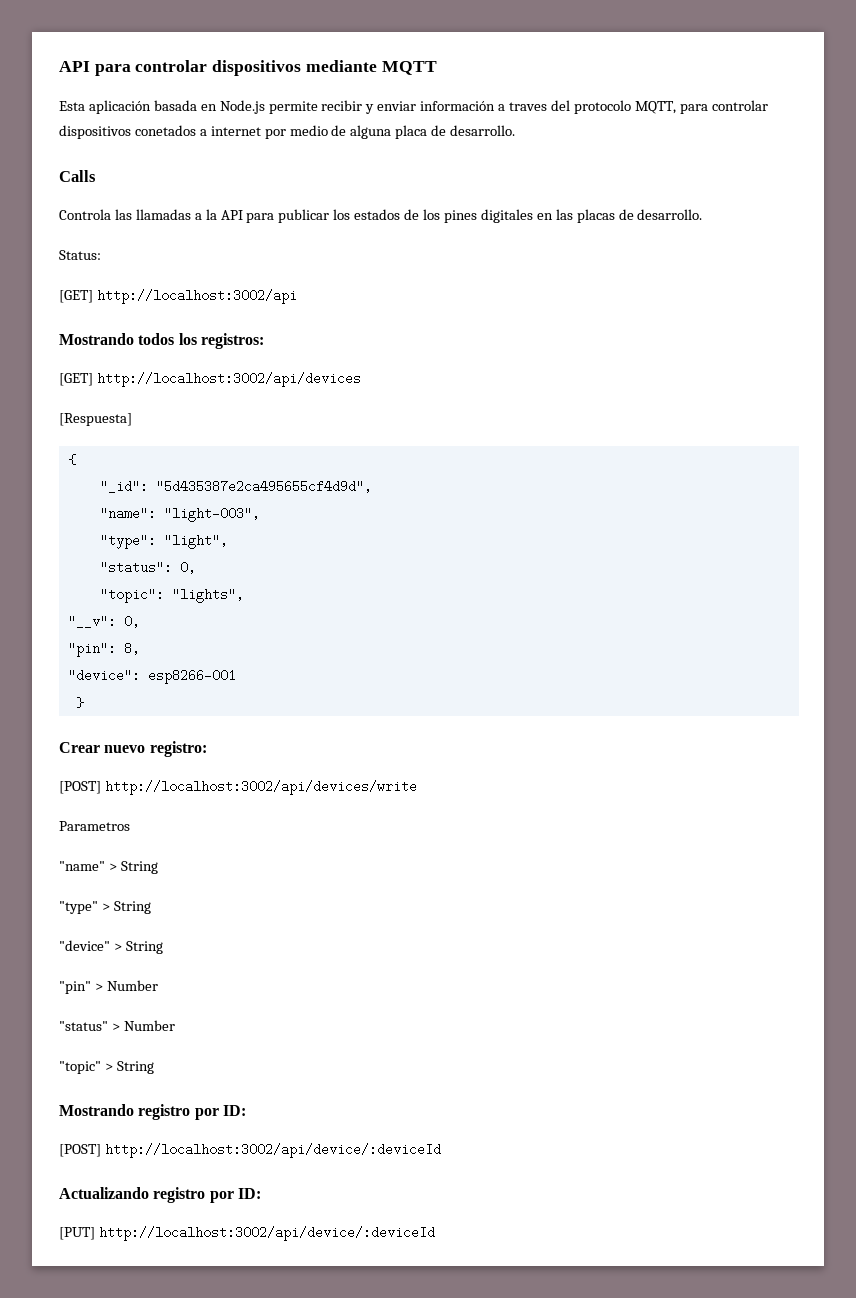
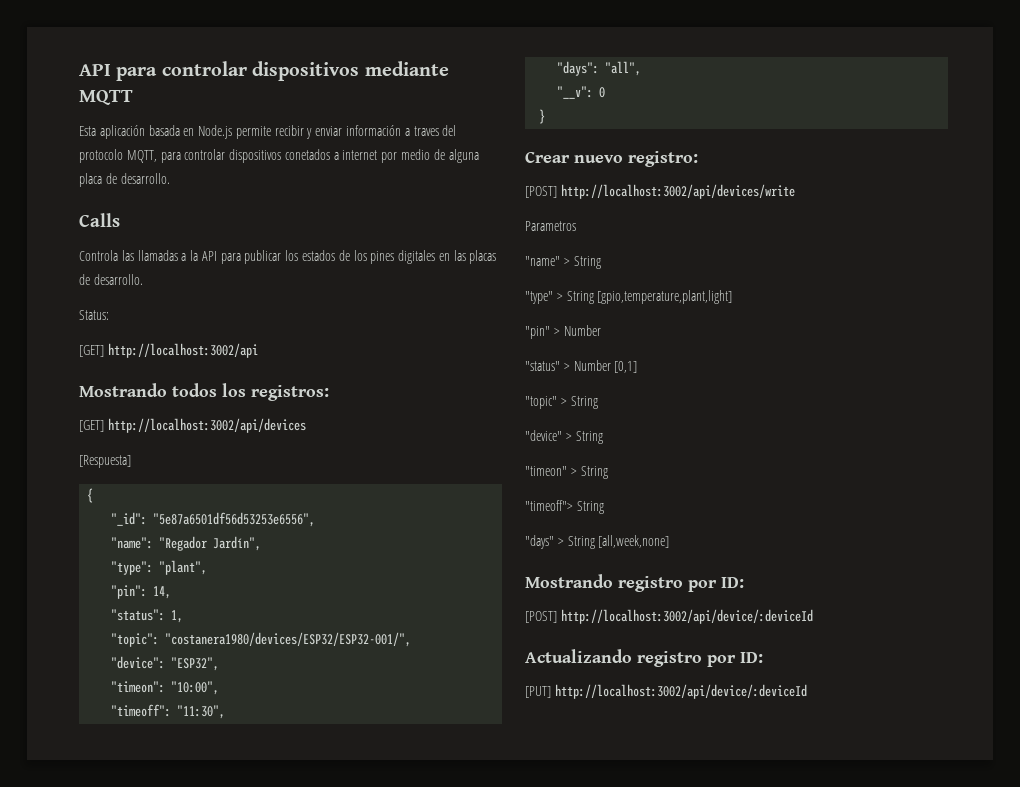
[155,480,372,493] "5d435387e2ca495655cf4d9d", -> [153,512,316,527] "5e87a6501df56d53253e6556",
[163,507,260,522] "light-003", -> [159,536,262,551] "Regador Jardín",
[163,534,228,549] "light", -> [159,560,208,575] [111,585,172,599] "plant", // "pin": 14,
[179,561,196,574] 0, -> [171,610,184,623] 1,
[171,588,244,603] [67,615,140,628] [67,642,140,657] [67,669,236,684] "lights", // "__v": 0, // "pin": 8, // "device": esp8266-001 -> [165,632,412,647] [111,656,220,671] [111,681,220,695] [111,704,226,719] [557,61,642,76] [557,86,606,99] "costanera1980/devices/ESP32/ESP32-001/", // "device": "ESP32", // "timeon": "10:00", // "timeoff": "11:30", // "days": "all", // "__v": 0
[59,940,163,954] // "device" > String -> [597,290,733,304] [gpio,temperature,plant,light]
(175, 1025) none -> [614,361,638,373] [0,1]
(154, 1067) none -> [525,430,603,444] [525,466,608,479] [525,500,604,514] [525,535,670,549] // "device" > String // "timeon" > String // "timeoff"> String // "days" > String [all,week,none]

